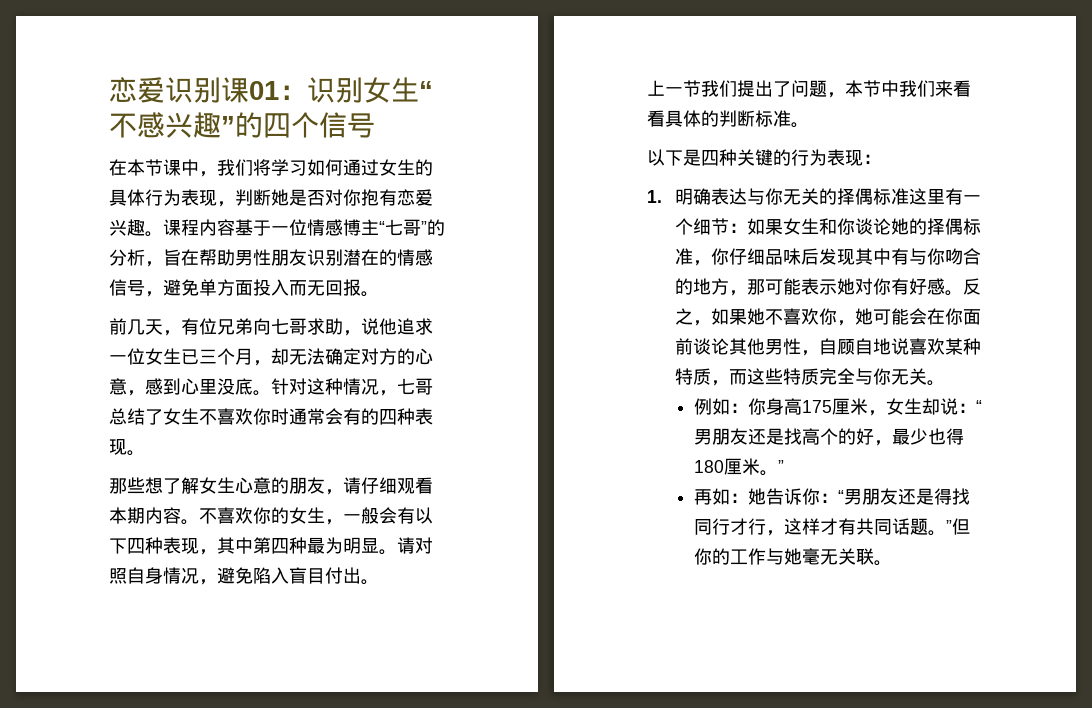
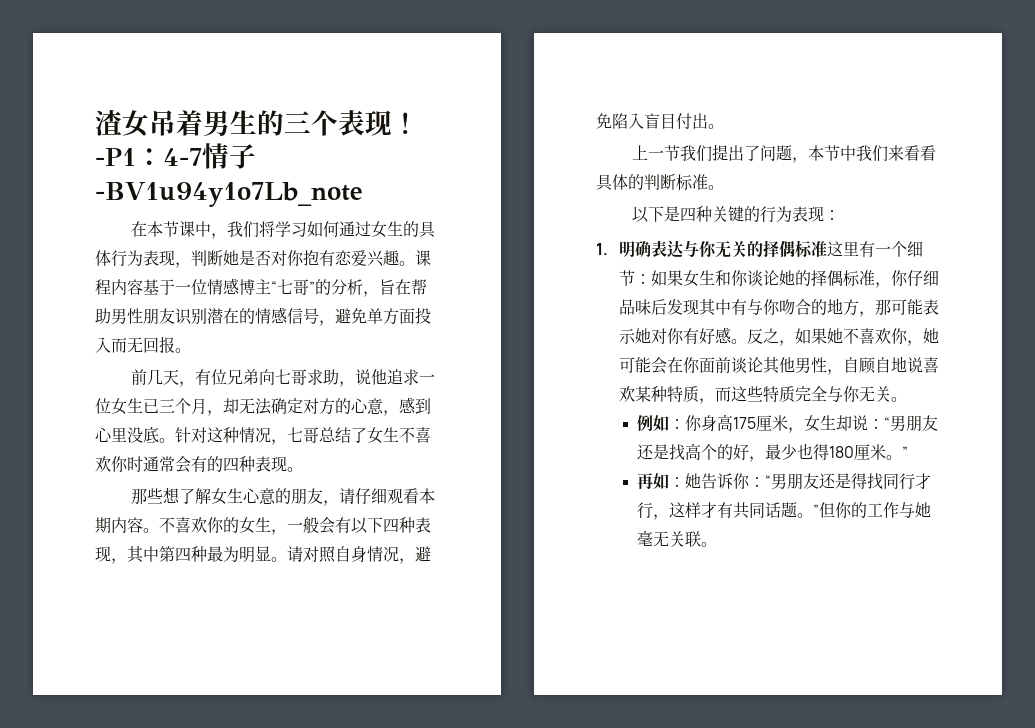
[109,77,433,103] [109,112,375,138] 恋爱识别课01：识别女生“不感兴趣”的四个信号 -> [95,109,419,137] [95,143,256,169] [95,182,363,207] 渣女吊着男生的三个表现！-P1：4-7情子-BV1u94y1o7Lb_note

